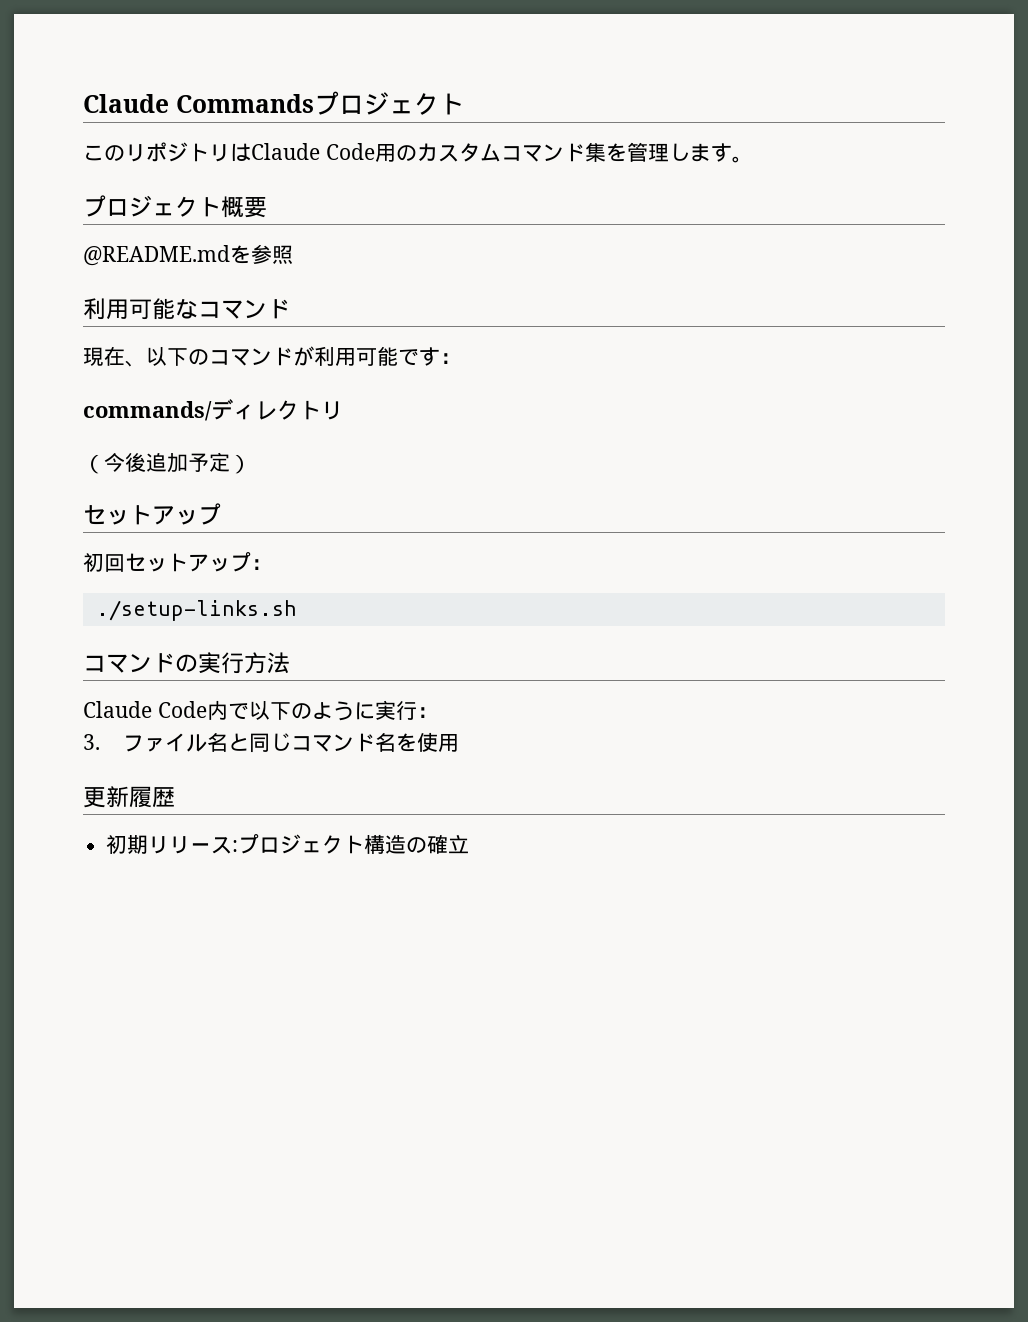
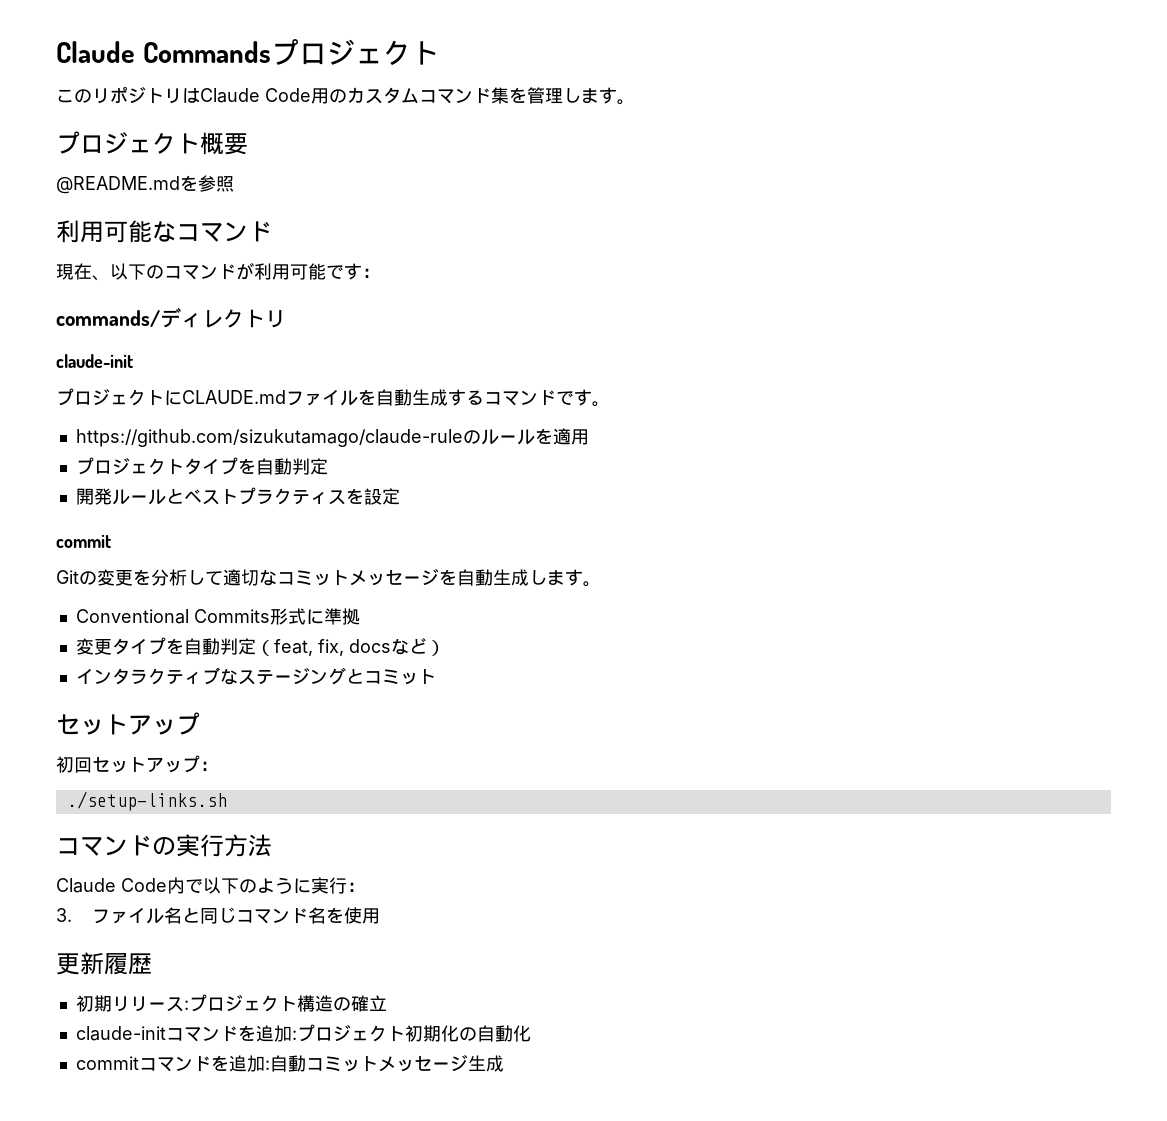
[83,452,251,474] （今後追加予定） -> [56,354,133,368] [56,388,610,407] [75,428,589,447] [75,457,328,475] [75,487,400,505] [56,534,111,548] [56,569,601,587] [75,608,360,625] [75,637,445,656] [75,667,436,685] claude-init // プロジェクトにCLAUDE.mdファイルを自動生成するコマンドです。 // https://github.com/sizukutamago/claude-ruleのルールを適用 // プロジェクトタイプを自動判定 // 開発ルールとベストプラクティスを設定 // commit // Gitの変更を分析して適切なコミットメッセージを自動生成します。 // Conventional Commits形式に準拠 // 変更タイプを自動判定（feat, fix, docsなど） // インタラクティブなステージングとコミット
(470, 844) none -> [75,1024,531,1042] [75,1055,504,1072] // claude-initコマンドを追加:プロジェクト初期化の自動化 // commitコマンドを追加:自動コミットメッセージ生成

